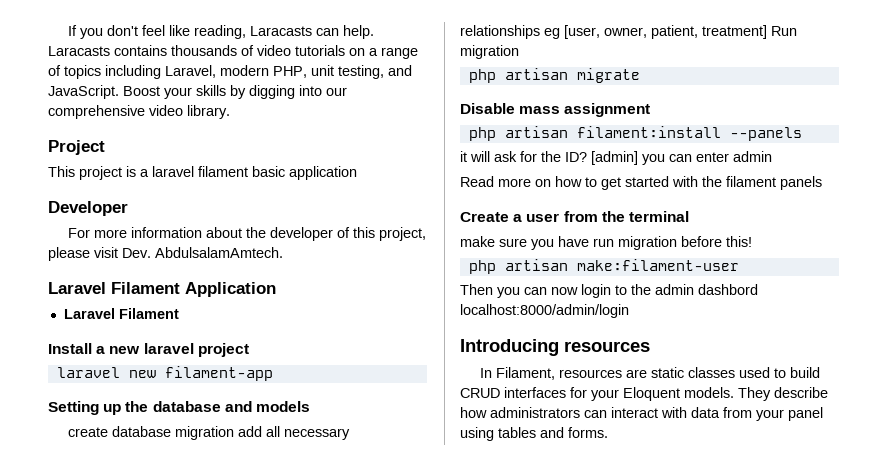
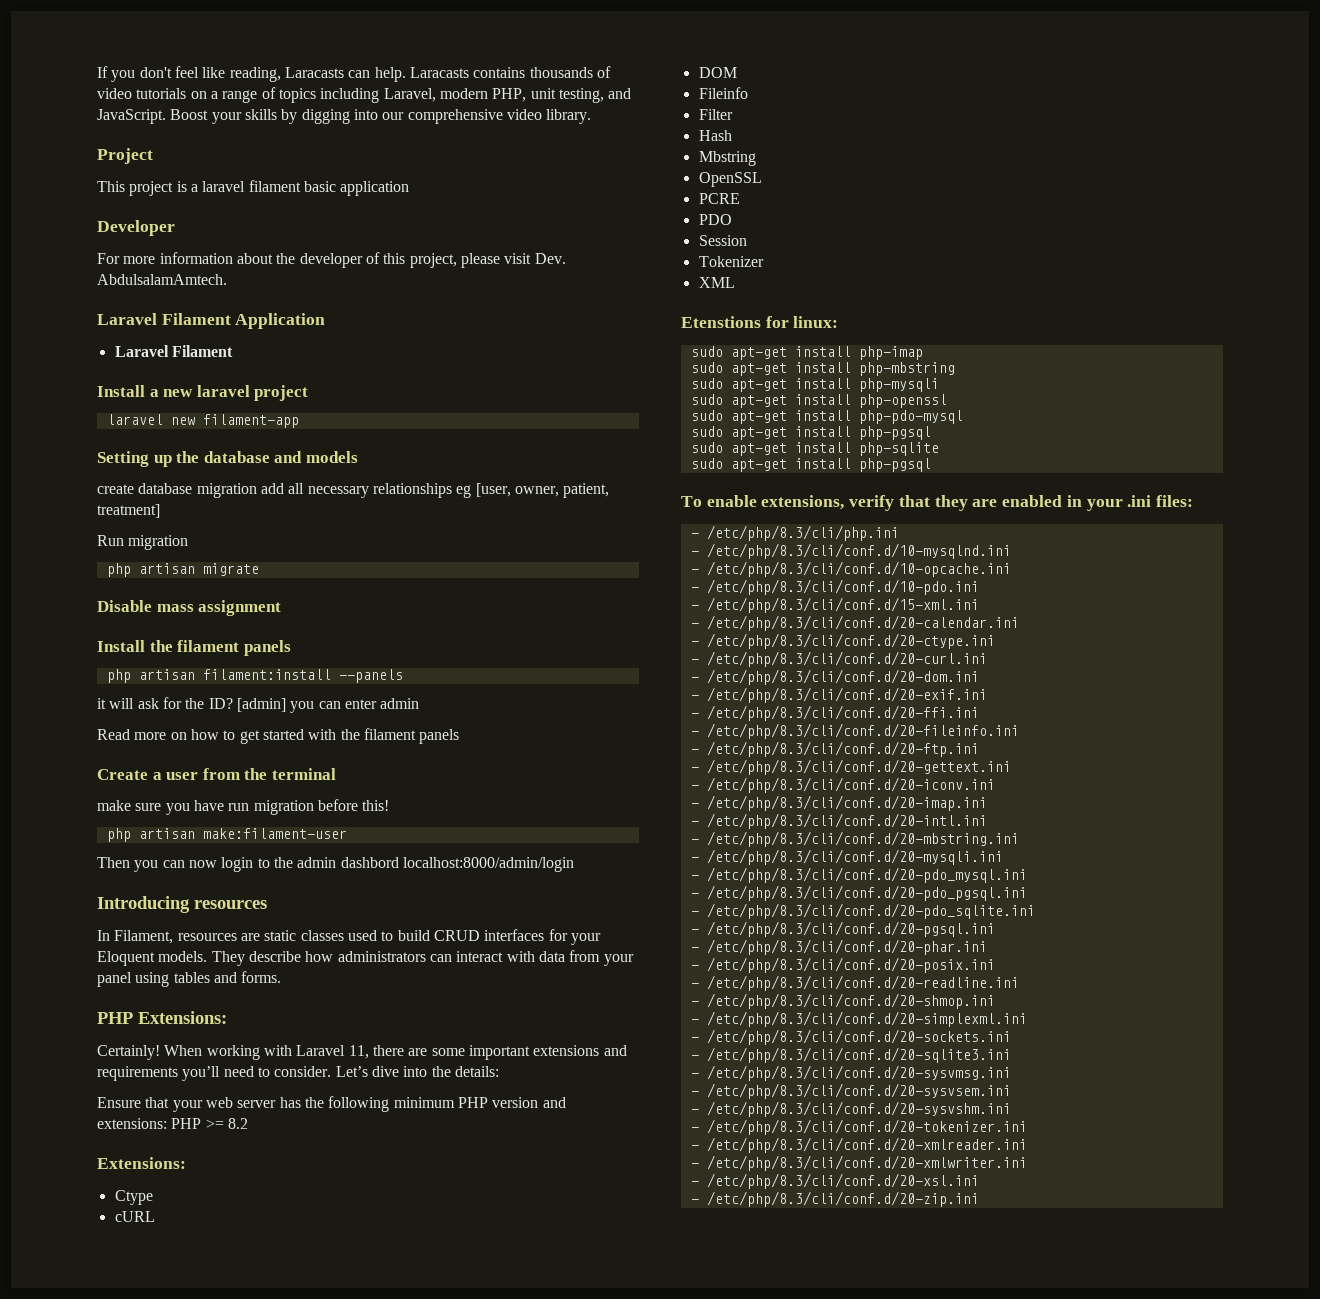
(767, 32) none -> (160, 511) //
(651, 110) none -> [97,640,291,656] // Install the filament panels
(608, 432) none -> [97,1011,227,1024] [97,1045,627,1060] [97,1066,499,1081] [97,1096,566,1112] [97,1118,248,1129] [97,1157,186,1169] [114,1190,153,1205] [114,1211,155,1222] [698,67,737,78] [698,87,748,99] [698,109,733,120] [698,130,732,141] [698,151,756,166] [698,172,762,187] [698,193,740,204] [698,214,732,225] [698,235,747,246] [698,256,764,267] [698,277,735,288] [681,316,839,328] [690,346,923,360] [690,362,955,376] [690,378,939,392] [690,394,947,408] [690,410,963,424] [690,426,931,440] [690,442,939,456] [690,458,931,472] [681,495,1193,511] [690,525,899,541] [690,543,1011,559] [690,561,1011,577] [690,579,979,595] [690,597,979,613] [690,615,1019,631] [690,633,995,649] [690,651,987,667] [690,669,979,685] [690,687,987,703] [690,705,979,721] [690,723,1019,739] [690,741,979,757] [690,759,1011,775] [690,777,995,793] [690,795,987,811] [690,813,987,829] [690,831,1019,847] [690,849,1003,865] [690,867,1027,883] [690,885,1027,901] [690,903,1035,919] [690,921,995,937] [690,939,987,955] [690,957,995,973] [690,975,1019,991] [690,993,995,1009] [690,1011,1027,1027] [690,1029,1011,1045] [690,1047,1011,1063] [690,1065,1011,1081] [690,1083,1011,1099] [690,1101,1011,1117] [690,1119,1027,1135] [690,1137,1027,1153] [690,1155,1027,1171] [690,1173,979,1189] [690,1191,979,1207] // PHP Extensions: // Certainly! When working with Laravel 11, there are some important extensions and requirements you’ll need to consider. Let’s dive into the details: // Ensure that your web server has the following minimum PHP version and extensions: PHP >= 8.2 // Extensions: // Ctype // cURL // DOM // Fileinfo // Filter // Hash // Mbstring // OpenSSL // PCRE // PDO // Session // Tokenizer // XML // Etenstions for linux: // sudo apt-get install php-imap // sudo apt-get install php-mbstring // sudo apt-get install php-mysqli // sudo apt-get install php-openssl // sudo apt-get install php-pdo-mysql // sudo apt-get install php-pgsql // sudo apt-get install php-sqlite // sudo apt-get install php-pgsql // To enable extensions, verify that they are enabled in your .ini files: // - /etc/php/8.3/cli/php.ini // - /etc/php/8.3/cli/conf.d/10-mysqlnd.ini // - /etc/php/8.3/cli/conf.d/10-opcache.ini // - /etc/php/8.3/cli/conf.d/10-pdo.ini // - /etc/php/8.3/cli/conf.d/15-xml.ini // - /etc/php/8.3/cli/conf.d/20-calendar.ini // - /etc/php/8.3/cli/conf.d/20-ctype.ini // - /etc/php/8.3/cli/conf.d/20-curl.ini // - /etc/php/8.3/cli/conf.d/20-dom.ini // - /etc/php/8.3/cli/conf.d/20-exif.ini // - /etc/php/8.3/cli/conf.d/20-ffi.ini // - /etc/php/8.3/cli/conf.d/20-fileinfo.ini // - /etc/php/8.3/cli/conf.d/20-ftp.ini // - /etc/php/8.3/cli/conf.d/20-gettext.ini // - /etc/php/8.3/cli/conf.d/20-iconv.ini // - /etc/php/8.3/cli/conf.d/20-imap.ini // - /etc/php/8.3/cli/conf.d/20-intl.ini // - /etc/php/8.3/cli/conf.d/20-mbstring.ini // - /etc/php/8.3/cli/conf.d/20-mysqli.ini // - /etc/php/8.3/cli/conf.d/20-pdo_mysql.ini // - /etc/php/8.3/cli/conf.d/20-pdo_pgsql.ini // - /etc/php/8.3/cli/conf.d/20-pdo_sqlite.ini // - /etc/php/8.3/cli/conf.d/20-pgsql.ini // - /etc/php/8.3/cli/conf.d/20-phar.ini // - /etc/php/8.3/cli/conf.d/20-posix.ini // - /etc/php/8.3/cli/conf.d/20-readline.ini // - /etc/php/8.3/cli/conf.d/20-shmop.ini // - /etc/php/8.3/cli/conf.d/20-simplexml.ini // - /etc/php/8.3/cli/conf.d/20-sockets.ini // - /etc/php/8.3/cli/conf.d/20-sqlite3.ini // - /etc/php/8.3/cli/conf.d/20-sysvmsg.ini // - /etc/php/8.3/cli/conf.d/20-sysvsem.ini // - /etc/php/8.3/cli/conf.d/20-sysvshm.ini // - /etc/php/8.3/cli/conf.d/20-tokenizer.ini // - /etc/php/8.3/cli/conf.d/20-xmlreader.ini // - /etc/php/8.3/cli/conf.d/20-xmlwriter.ini // - /etc/php/8.3/cli/conf.d/20-xsl.ini // - /etc/php/8.3/cli/conf.d/20-zip.ini

